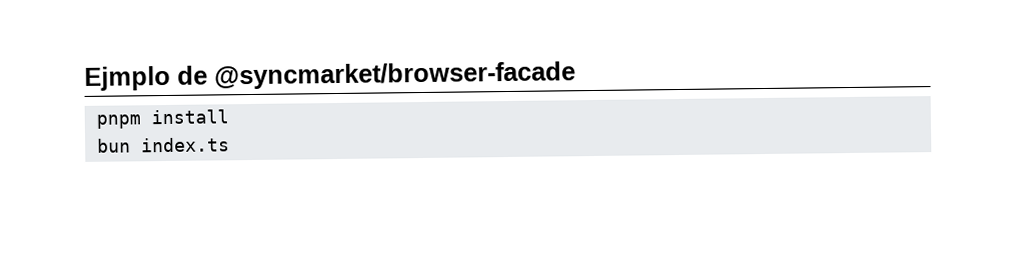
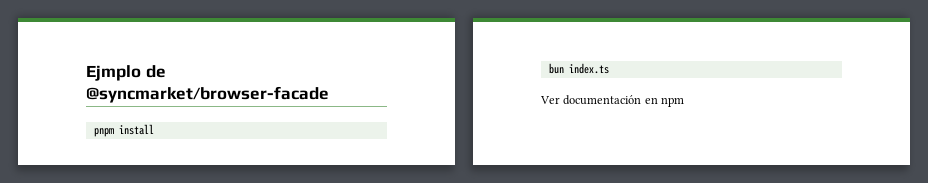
(230, 145) none -> [540,95,685,107] // Ver documentación en npm

